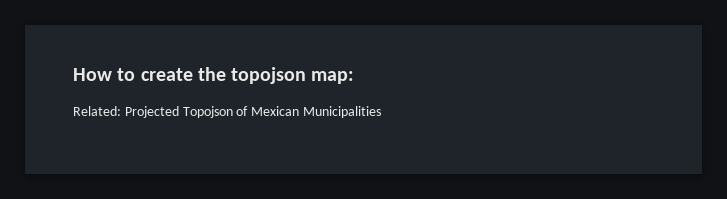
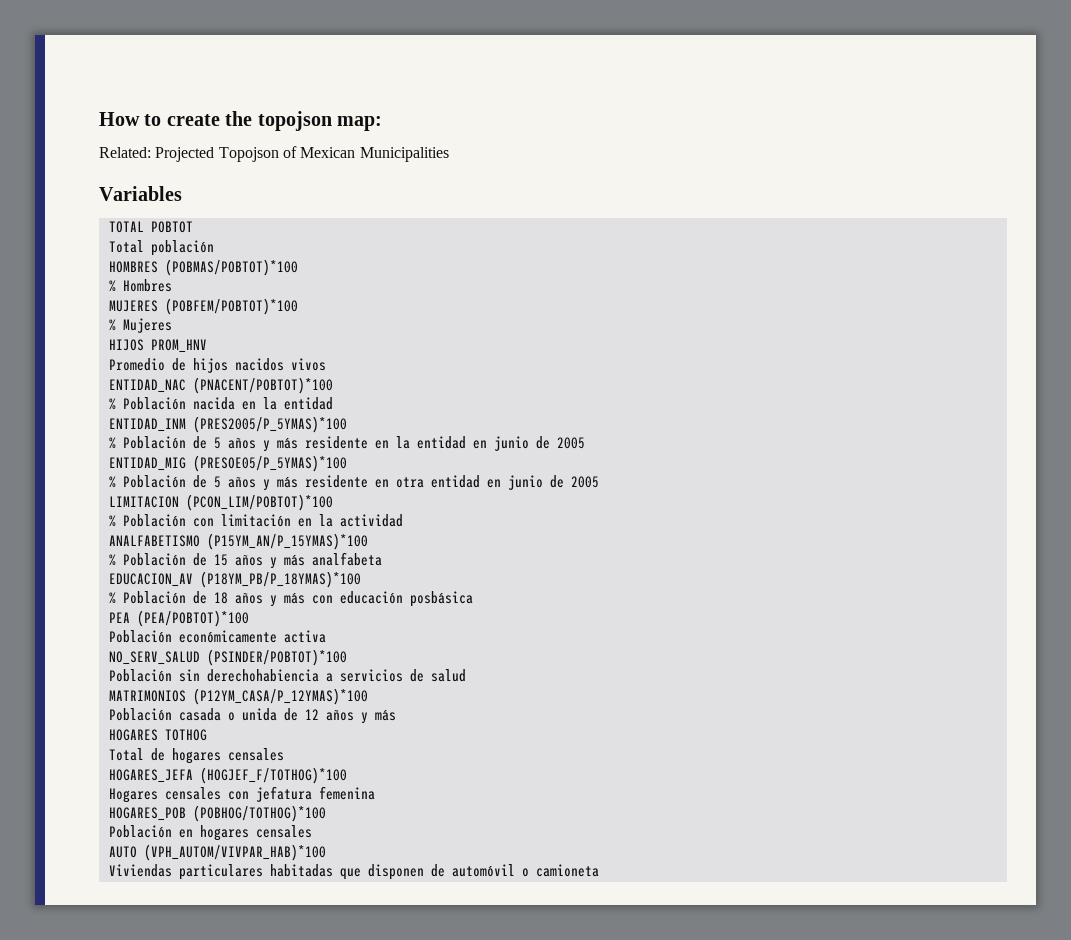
(381, 112) none -> [99,186,182,201] [108,221,193,233] [108,240,214,256] [108,259,298,276] [108,279,172,292] [108,298,298,315] [108,318,172,333] [108,339,207,353] [108,358,326,373] [108,377,333,394] [108,397,333,410] [108,416,347,433] [108,436,585,452] [108,455,347,472] [108,475,599,491] [108,494,333,511] [108,514,403,527] [108,533,368,550] [108,552,382,569] [108,571,361,588] [108,591,473,607] [108,610,249,627] [108,630,326,643] [108,649,347,666] [108,669,466,682] [108,688,368,705] [108,708,396,724] [108,729,207,741] [108,748,284,764] [108,767,347,784] [108,786,375,803] [108,805,326,822] [108,825,312,841] [108,844,326,861] [108,864,599,880] // Variables // TOTAL POBTOT // Total población // HOMBRES (POBMAS/POBTOT)*100 // % Hombres // MUJERES (POBFEM/POBTOT)*100 // % Mujeres // HIJOS PROM_HNV // Promedio de hijos nacidos vivos // ENTIDAD_NAC (PNACENT/POBTOT)*100 // % Población nacida en la entidad // ENTIDAD_INM (PRES2005/P_5YMAS)*100 // % Población de 5 años y más residente en la entidad en junio de 2005 // ENTIDAD_MIG (PRESOE05/P_5YMAS)*100 // % Población de 5 años y más residente en otra entidad en junio de 2005 // LIMITACION (PCON_LIM/POBTOT)*100 // % Población con limitación en la actividad // ANALFABETISMO (P15YM_AN/P_15YMAS)*100 // % Población de 15 años y más analfabeta // EDUCACION_AV (P18YM_PB/P_18YMAS)*100 // % Población de 18 años y más con educación posbásica // PEA (PEA/POBTOT)*100 // Población económicamente activa // NO_SERV_SALUD (PSINDER/POBTOT)*100 // Población sin derechohabiencia a servicios de salud // MATRIMONIOS (P12YM_CASA/P_12YMAS)*100 // Población casada o unida de 12 años y más // HOGARES TOTHOG // Total de hogares censales // HOGARES_JEFA (HOGJEF_F/TOTHOG)*100 // Hogares censales con jefatura femenina // HOGARES_POB (POBHOG/TOTHOG)*100 // Población en hogares censales // AUTO (VPH_AUTOM/VIVPAR_HAB)*100 // Viviendas particulares habitadas que disponen de automóvil o camioneta

